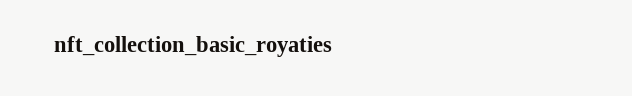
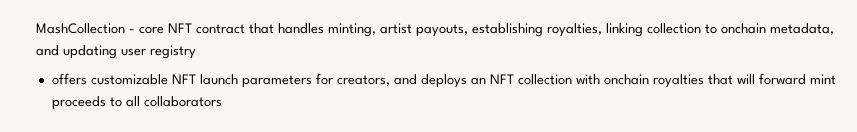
[54,36,332,57] nft_collection_basic_royaties -> [36,23,834,37] [36,45,196,59] [51,73,836,88] [51,96,222,110] MashCollection - core NFT contract that handles minting, artist payouts, establishing royalties, linking collection to onchain metadata, and updating user registry // offers customizable NFT launch parameters for creators, and deploys an NFT collection with onchain royalties that will forward mint proceeds to all collaborators

